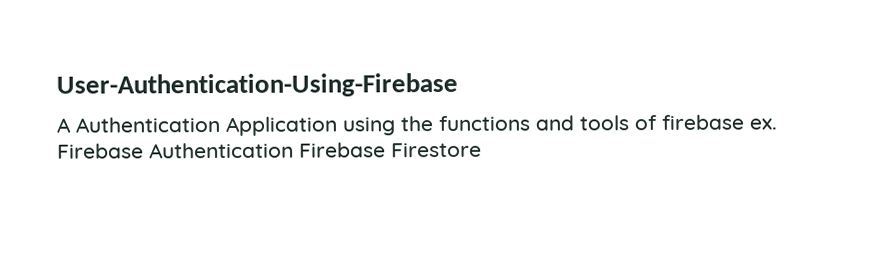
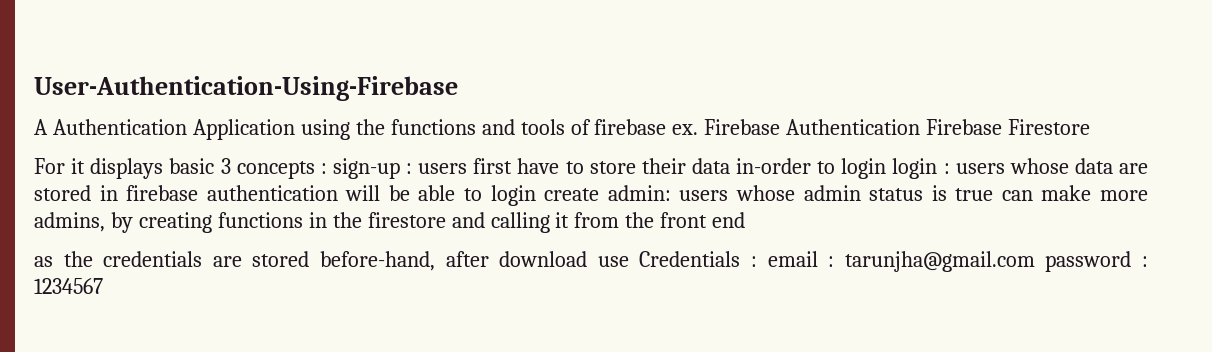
(482, 150) none -> [34,158,1148,179] [34,185,1148,206] [34,212,746,233] [34,251,1148,272] [34,278,103,294] // For it displays basic 3 concepts : sign-up : users first have to store their data in-order to login login : users whose data are stored in firebase authentication will be able to login create admin: users whose admin status is true can make more admins, by creating functions in the firestore and calling it from the front end // as the credentials are stored before-hand, after download use Credentials : email : tarunjha@gmail.com password : 1234567

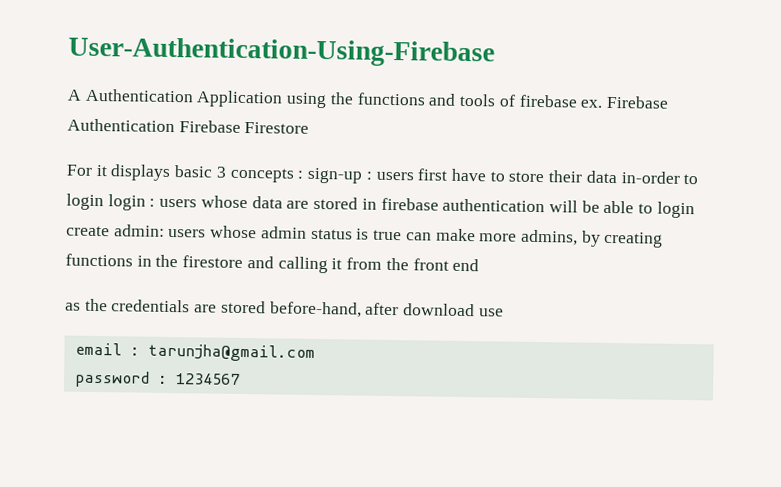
[639,251,758,267] Credentials : -> (504, 312) //
(1035, 261) none -> (315, 352) //

